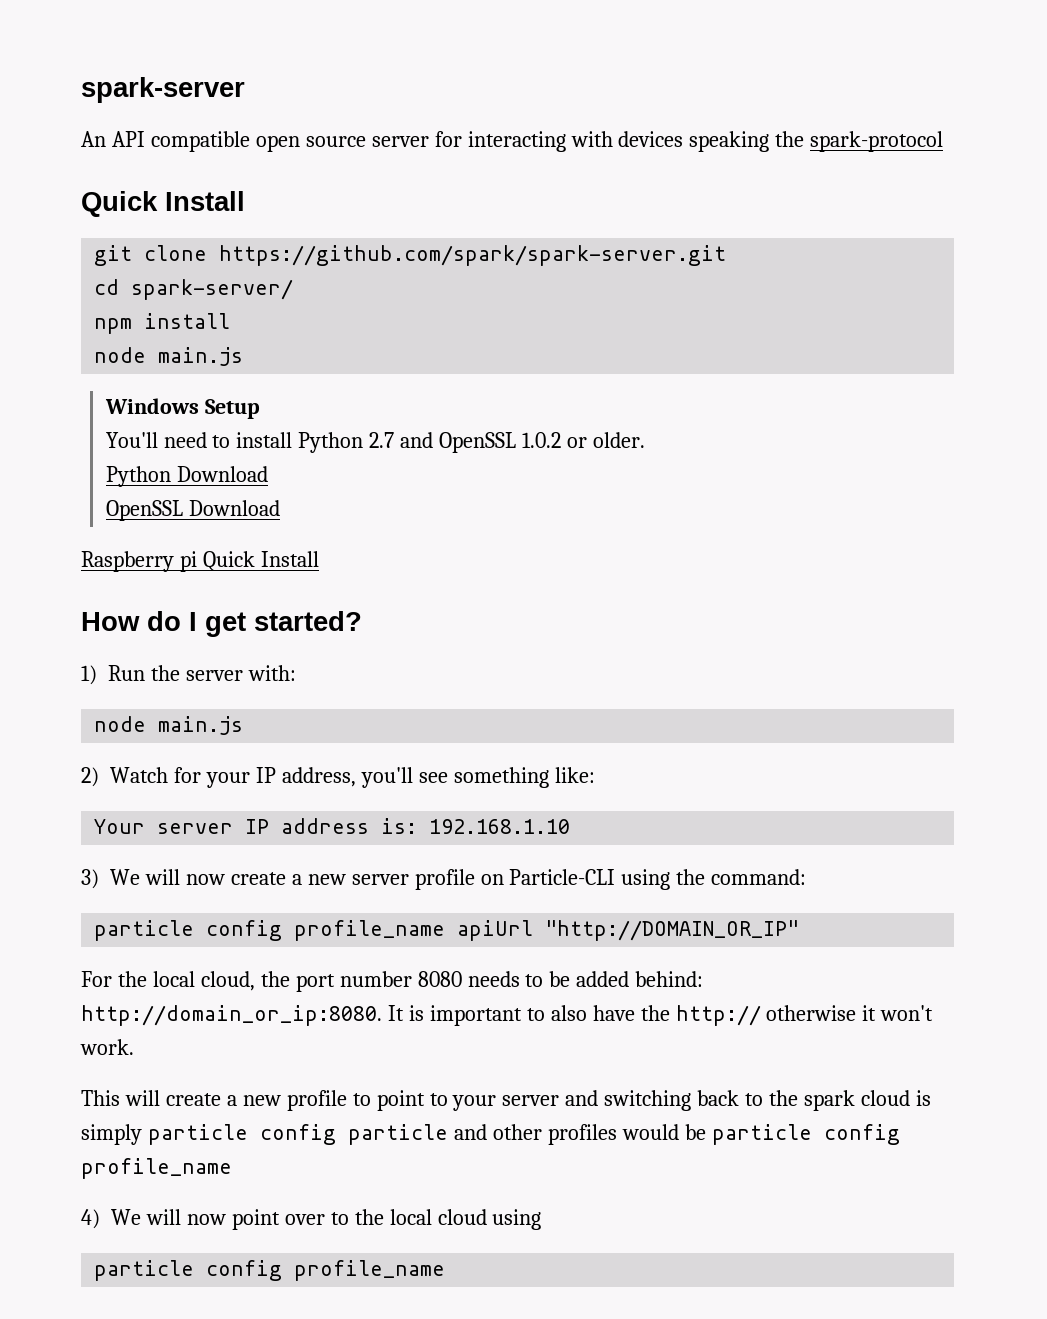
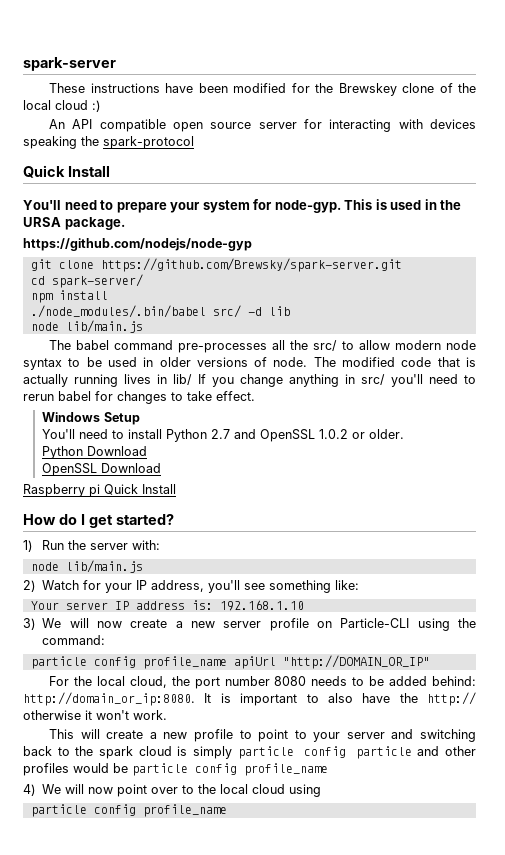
(245, 90) none -> [49,83,476,96] [23,100,101,112] // These instructions have been modified for the Brewskey clone of the local cloud :)
(245, 201) none -> [23,199,462,213] [23,217,125,230] [23,238,252,251] // You'll need to prepare your system for node-gyp. This is used in the URSA package. // https://github.com/nodejs/node-gyp
[219,245,727,266] https://github.com/spark/spark-server.git -> [100,258,402,272] https://github.com/Brewsky/spark-server.git
[94,347,244,366] node main.js -> [30,305,290,318] [30,320,143,333] [49,340,476,353] [23,357,477,370] [23,374,476,387] [23,391,255,404] ./node_modules/.bin/babel src/ -d lib // node lib/main.js // The babel command pre-processes all the src/ to allow modern node syntax to be used in older versions of node. The modified code that is actually running lives in lib/ If you change anything in src/ you'll need to rerun babel for changes to take effect.
[158,716,244,735] main.js -> [65,560,143,573] lib/main.js

